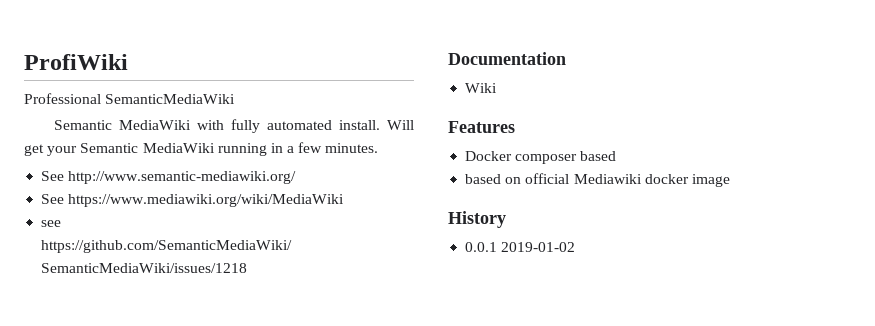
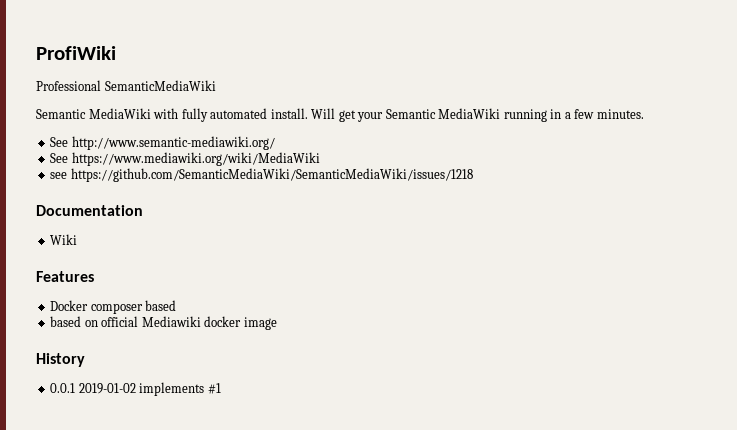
(576, 247) none -> [139,382,221,396] implements #1

